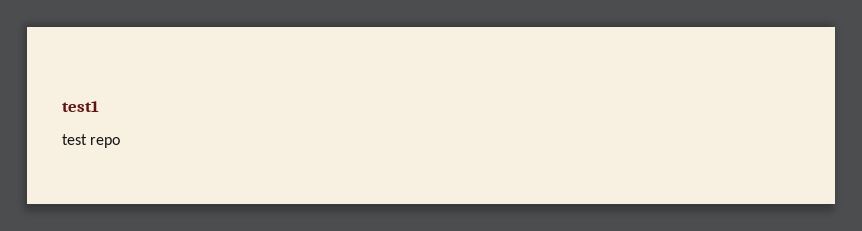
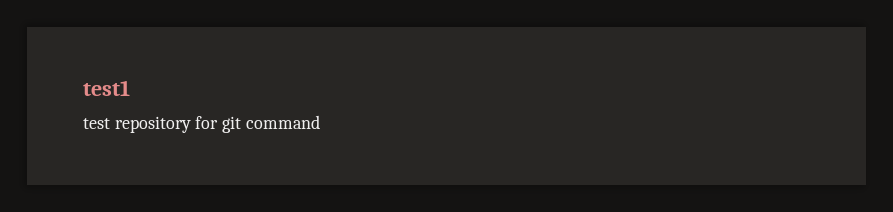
[90,137,121,148] repo -> [114,115,320,133] repository for git command

